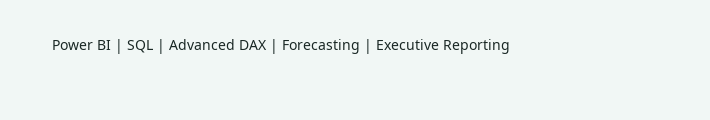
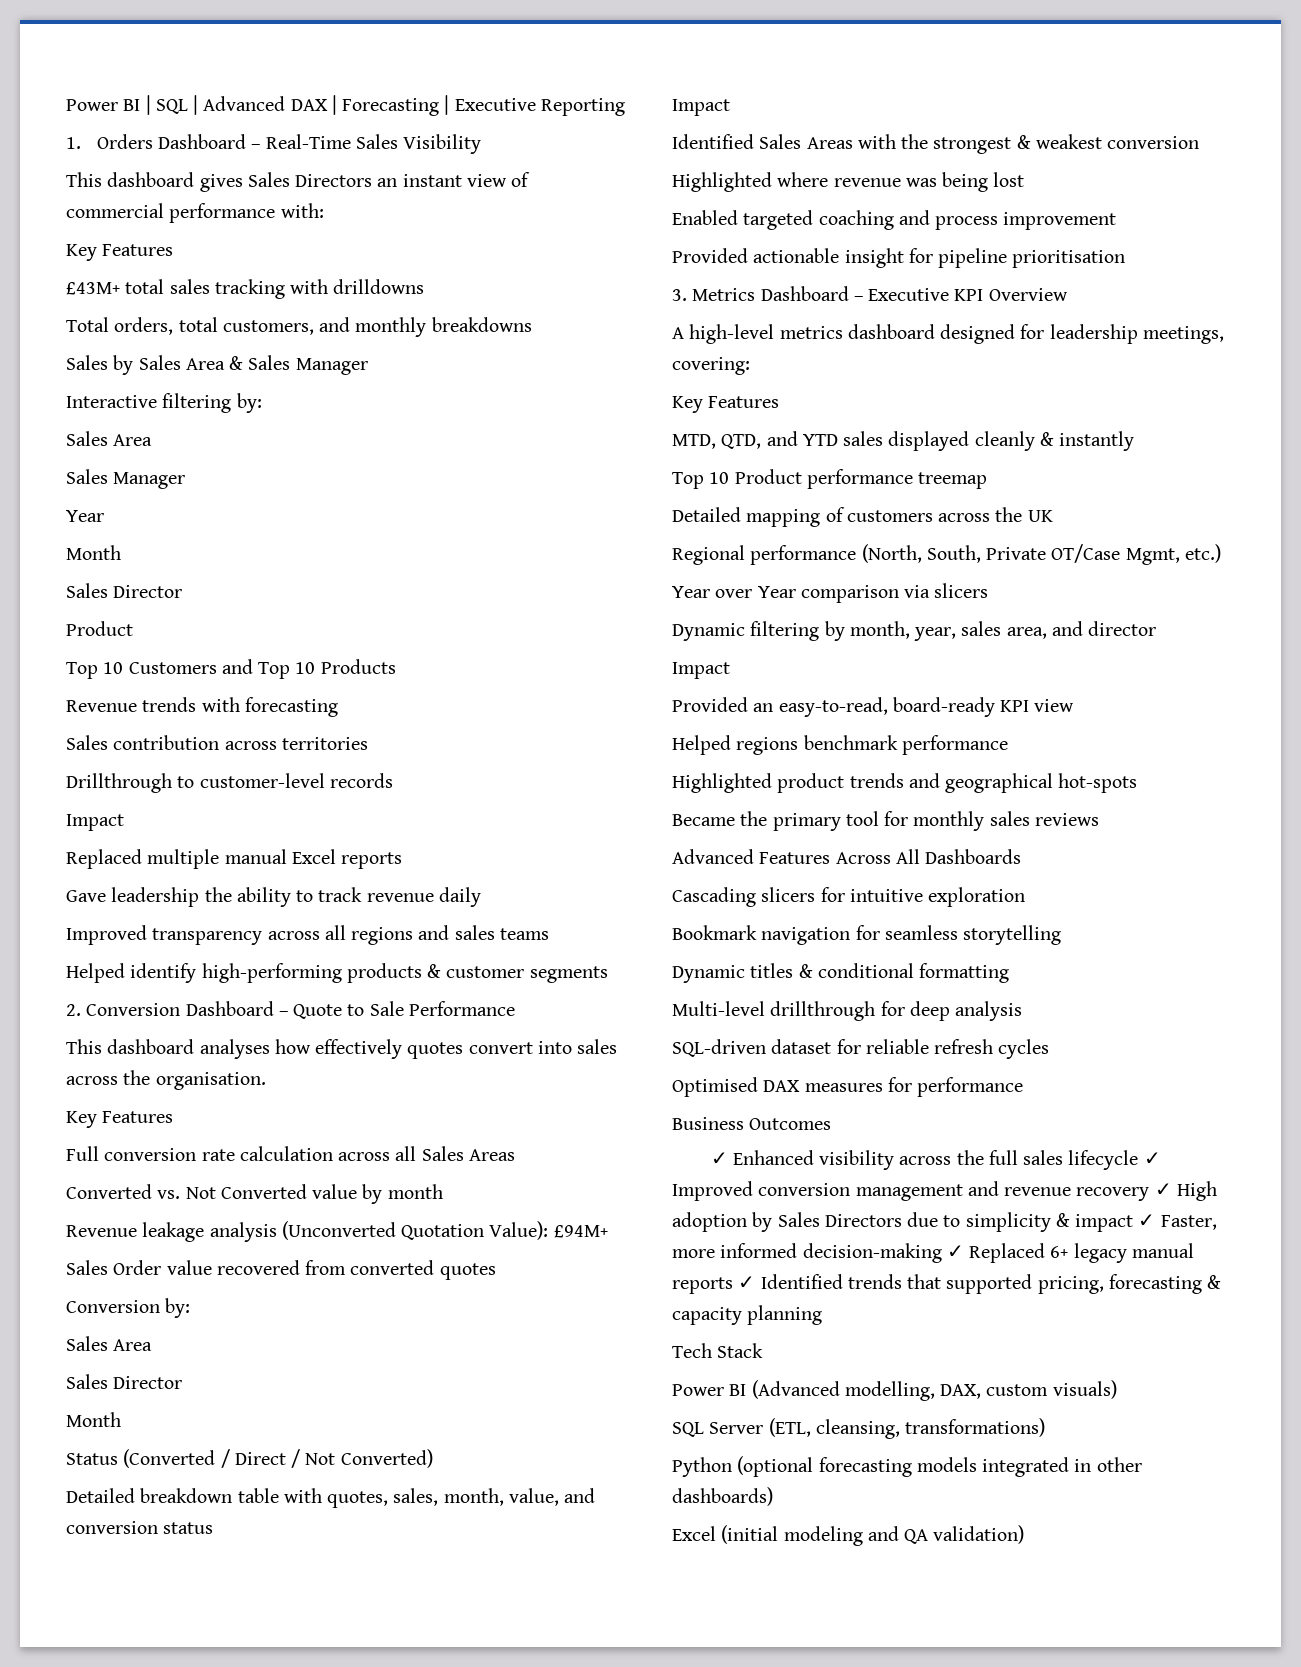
(510, 46) none -> [66,134,482,154] [66,172,531,192] [66,203,324,223] [66,244,174,261] [66,279,425,299] [66,317,532,337] [66,355,368,375] [66,393,262,413] [66,431,153,446] [66,469,186,489] [66,510,104,522] [66,545,121,560] [66,583,183,598] [66,621,133,636] [66,659,396,679] [66,697,338,717] [66,735,368,750] [66,773,393,793] [66,814,124,831] [66,849,403,869] [66,887,481,907] [66,925,549,945] [66,963,608,983] [66,1001,515,1019] [66,1039,618,1059] [66,1070,266,1090] [66,1111,174,1128] [66,1146,515,1161] [66,1184,443,1204] [66,1221,608,1242] [66,1260,496,1280] [66,1298,191,1318] [66,1336,153,1351] [66,1374,183,1389] [66,1412,121,1427] [66,1449,433,1468] [66,1488,596,1508] [66,1521,214,1534] [672,99,730,116] [672,134,1200,154] [672,172,1025,192] [672,210,1117,230] [672,248,1126,268] [672,286,1068,301] [672,324,1224,344] [672,357,750,375] [672,396,780,413] [672,431,1135,451] [672,469,988,489] [672,507,1053,527] [672,544,1221,565] [672,583,989,603] [672,621,1157,641] [672,662,730,679] [672,697,1075,717] [672,735,1008,755] [672,773,1138,793] [672,811,1099,831] [672,849,1022,864] [672,887,1026,907] [672,925,1062,945] [672,963,1010,983] [672,1001,1023,1021] [672,1039,1050,1059] [672,1077,1024,1097] [672,1117,832,1130] [710,1150,1161,1170] [672,1181,1217,1201] [672,1212,1217,1232] [672,1243,1194,1263] [672,1274,1222,1294] [672,1305,823,1325] [672,1343,764,1358] [672,1380,1117,1401] [672,1418,1046,1439] [672,1456,1142,1477] [672,1487,773,1506] [672,1525,1025,1546] // 1. Orders Dashboard – Real-Time Sales Visibility // This dashboard gives Sales Directors an instant view of commercial performance with: // Key Features // £43M+ total sales tracking with drilldowns // Total orders, total customers, and monthly breakdowns // Sales by Sales Area & Sales Manager // Interactive filtering by: // Sales Area // Sales Manager // Year // Month // Sales Director // Product // Top 10 Customers and Top 10 Products // Revenue trends with forecasting // Sales contribution across territories // Drillthrough to customer-level records // Impact // Replaced multiple manual Excel reports // Gave leadership the ability to track revenue daily // Improved transparency across all regions and sales teams // Helped identify high-performing products & customer segments // 2. Conversion Dashboard – Quote to Sale Performance // This dashboard analyses how effectively quotes convert into sales across the organisation. // Key Features // Full conversion rate calculation across all Sales Areas // Converted vs. Not Converted value by month // Revenue leakage analysis (Unconverted Quotation Value): £94M+ // Sales Order value recovered from converted quotes // Conversion by: // Sales Area // Sales Director // Month // Status (Converted / Direct / Not Converted) // Detailed breakdown table with quotes, sales, month, value, and conversion status // Impact // Identified Sales Areas with the strongest & weakest conversion // Highlighted where revenue was being lost // Enabled targeted coaching and process improvement // Provided actionable insight for pipeline prioritisation // 3. Metrics Dashboard – Executive KPI Overview // A high-level metrics dashboard designed for leadership meetings, covering: // Key Features // MTD, QTD, and YTD sales displayed cleanly & instantly // Top 10 Product performance treemap // Detailed mapping of customers across the UK // Regional performance (North, South, Private OT/Case Mgmt, etc.) // Year over Year comparison via slicers // Dynamic filtering by month, year, sales area, and director // Impact // Provided an easy-to-read, board-ready KPI view // Helped regions benchmark performance // Highlighted product trends and geographical hot-spots // Became the primary tool for monthly sales reviews // Advanced Features Across All Dashboards // Cascading slicers for intuitive exploration // Bookmark navigation for seamless storytelling // Dynamic titles & conditional formatting // Multi-level drillthrough for deep analysis // SQL-driven dataset for reliable refresh cycles // Optimised DAX measures for performance // Business Outcomes // ✓ Enhanced visibility across the full sales lifecycle ✓ Improved conversion management and revenue recovery ✓ High adoption by Sales Directors due to simplicity & impact ✓ Faster, more informed decision-making ✓ Replaced 6+ legacy manual reports ✓ Identified trends that supported pricing, forecasting & capacity planning // Tech Stack // Power BI (Advanced modelling, DAX, custom visuals) // SQL Server (ETL, cleansing, transformations) // Python (optional forecasting models integrated in other dashboards) // Excel (initial modeling and QA validation)

